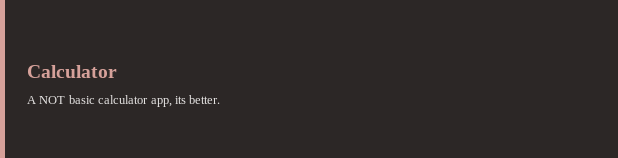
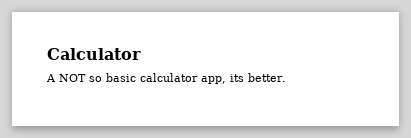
(66, 100) none -> [89,76,102,82] so

